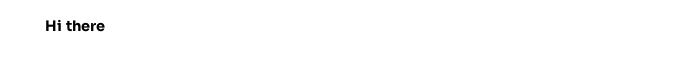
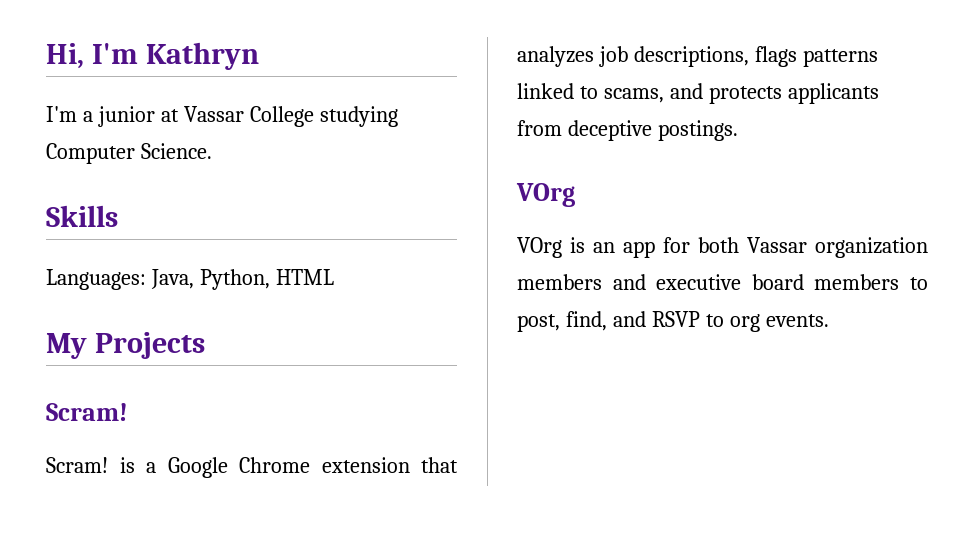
[45,19,105,32] Hi there -> [46,42,259,70] [46,106,398,127] [46,143,212,164] [46,205,118,227] [46,269,334,290] [46,332,205,359] [46,403,128,421] [46,457,458,478] [517,46,878,67] [517,83,879,104] [517,120,738,141] [516,183,575,207] [517,237,928,258] [517,274,928,290] [517,311,829,332] Hi, I'm Kathryn // I'm a junior at Vassar College studying Computer Science. // Skills // Languages: Java, Python, HTML // My Projects // Scram! // Scram! is a Google Chrome extension that analyzes job descriptions, flags patterns linked to scams, and protects applicants from deceptive postings. // VOrg // VOrg is an app for both Vassar organization members and executive board members to post, find, and RSVP to org events.

